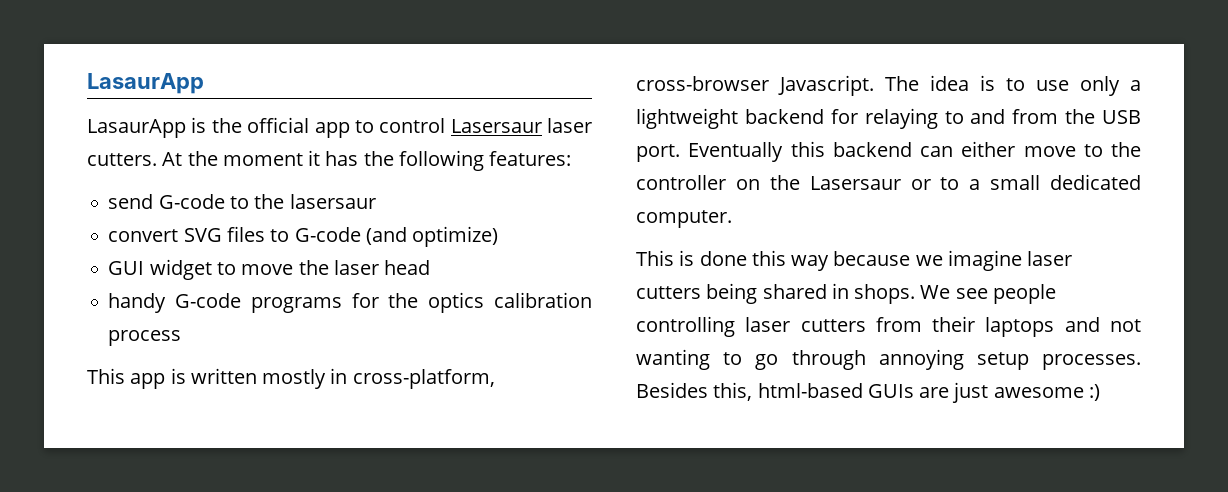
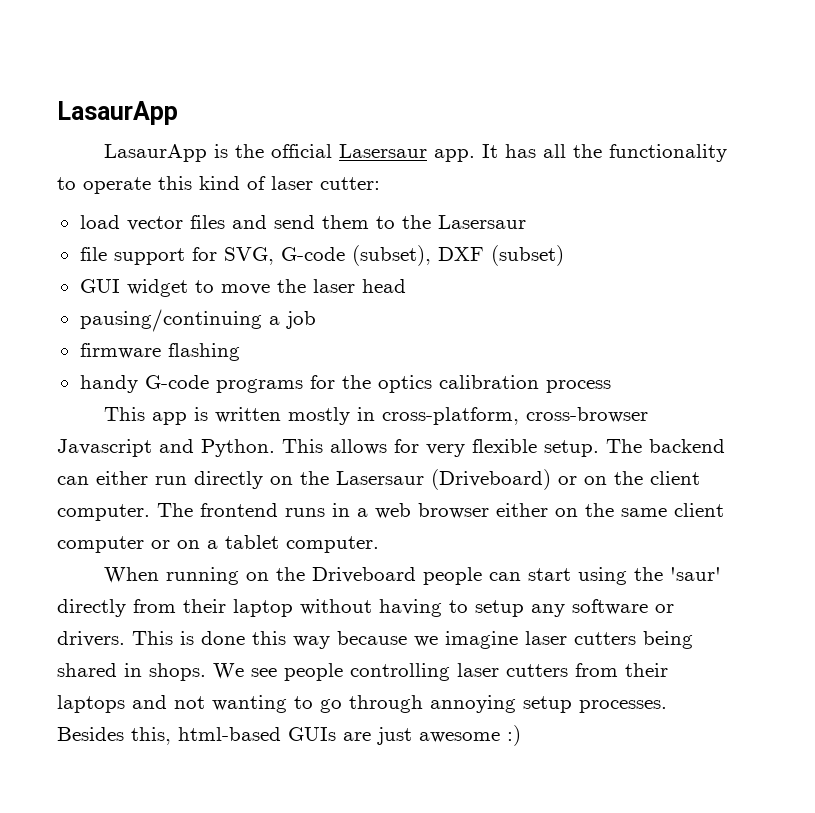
[314,118,592,138] [87,150,572,171] [108,194,376,209] [108,226,499,247] app to control Lasersaur laser cutters. At the moment it has the following features: // send G-code to the lasersaur // convert SVG files to G-code (and optimize) -> [339,144,728,162] [57,176,380,194] [79,215,526,231] [79,245,564,266] Lasersaur app. It has all the functionality to operate this kind of laser cutter: // load vector files and send them to the Lasersaur // file support for SVG, G-code (subset), DXF (subset)
(431, 267) none -> [79,309,316,332] [79,343,240,361] // pausing/continuing a job // firmware flashing
[778,75,1141,96] [636,108,1141,129] [636,141,1141,162] [636,174,1141,190] [636,210,732,228] Javascript. The idea is to use only a lightweight backend for relaying to and from the USB port. Eventually this backend can either move to the controller on the Lasersaur or to a small dedicated computer. // -> [57,439,725,457] [57,469,700,490] [57,503,724,521] [57,535,379,553] [104,567,722,585] [57,599,674,617] [57,631,125,647] Javascript and Python. This allows for very flexible setup. The backend can either run directly on the Lasersaur (Driveboard) or on the client computer. The frontend runs in a web browser either on the same client computer or on a tablet computer. // When running on the Driveboard people can start using the 'saur' directly from their laptop without having to setup any software or drivers.

